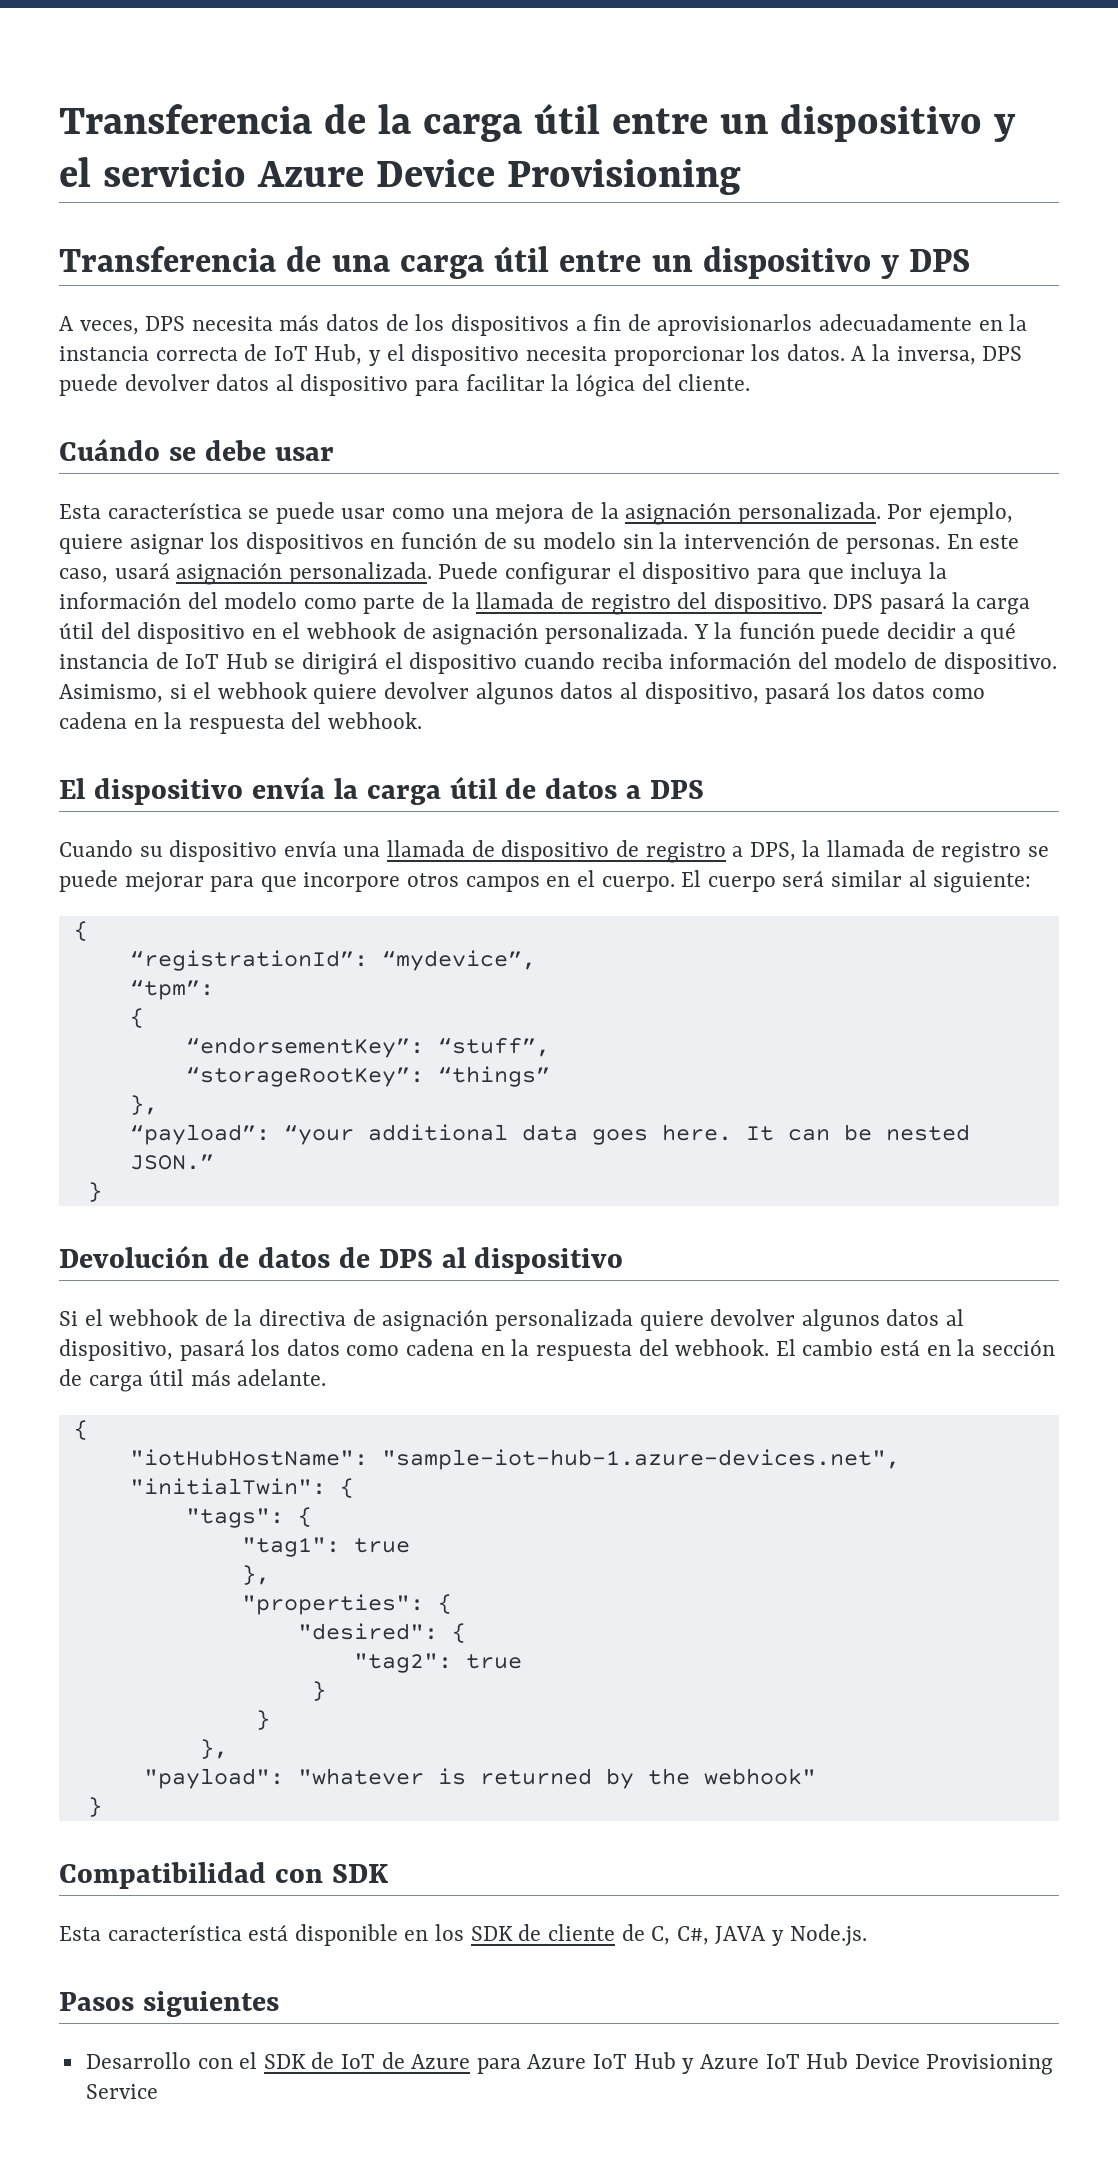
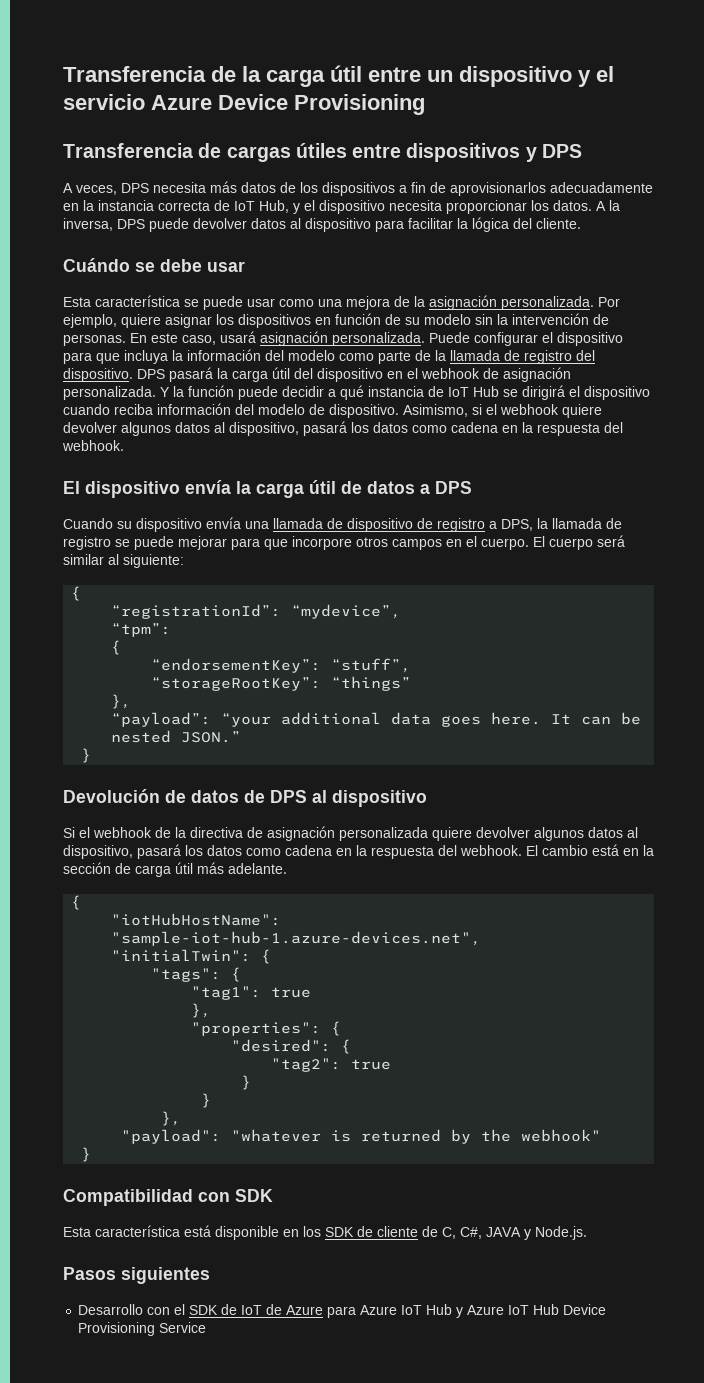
[331,246,871,279] una carga útil entre un dispositivo -> [226,143,521,162] cargas útiles entre dispositivos

